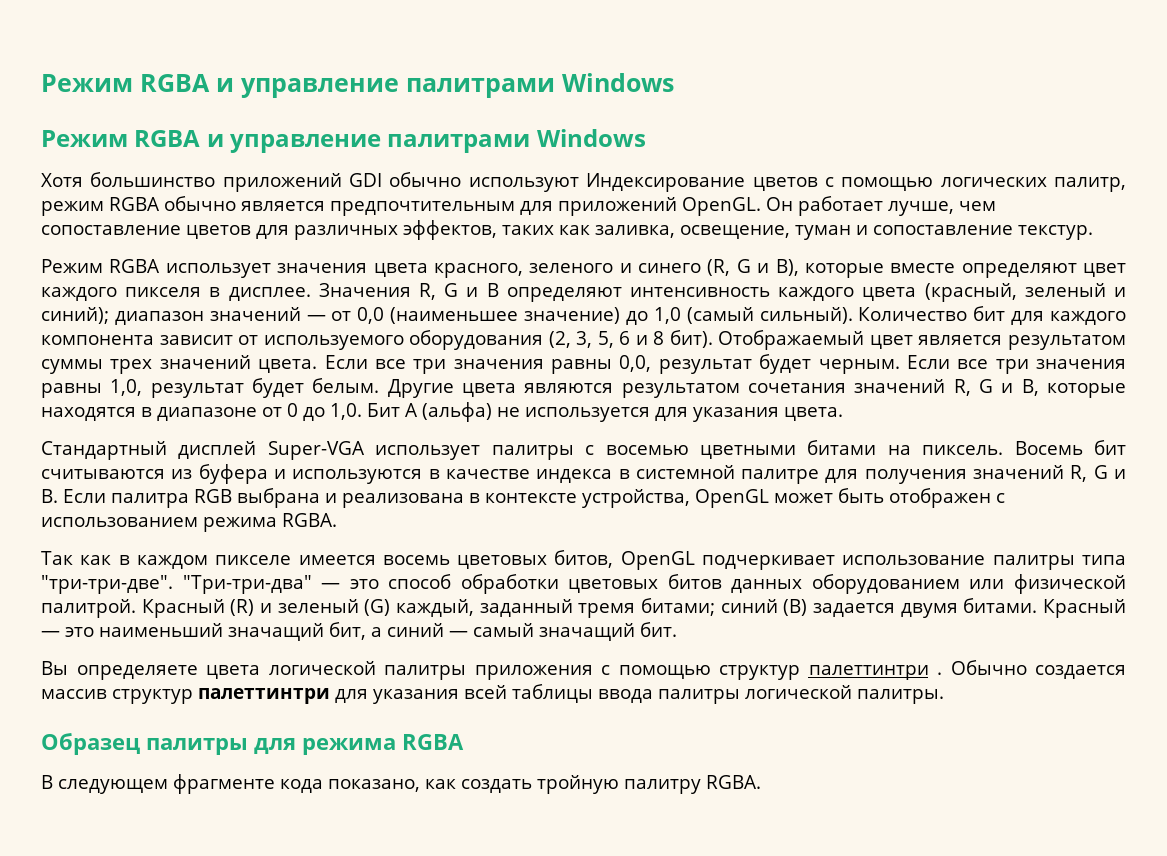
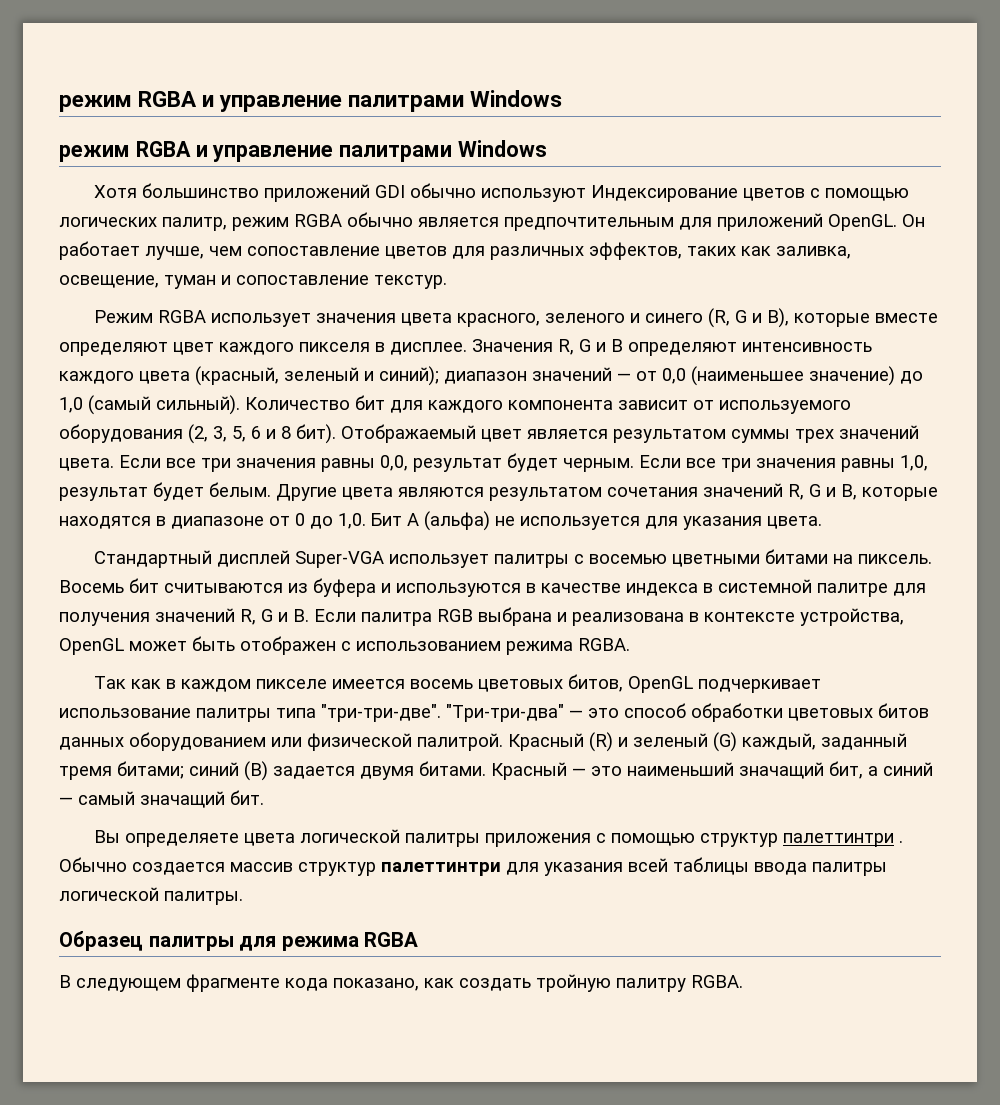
[41,73,674,98] [41,130,128,147] Режим RGBA и управление палитрами Windows // Режим -> [59,90,563,112] [59,145,130,162] режим RGBA и управление палитрами Windows // режим

